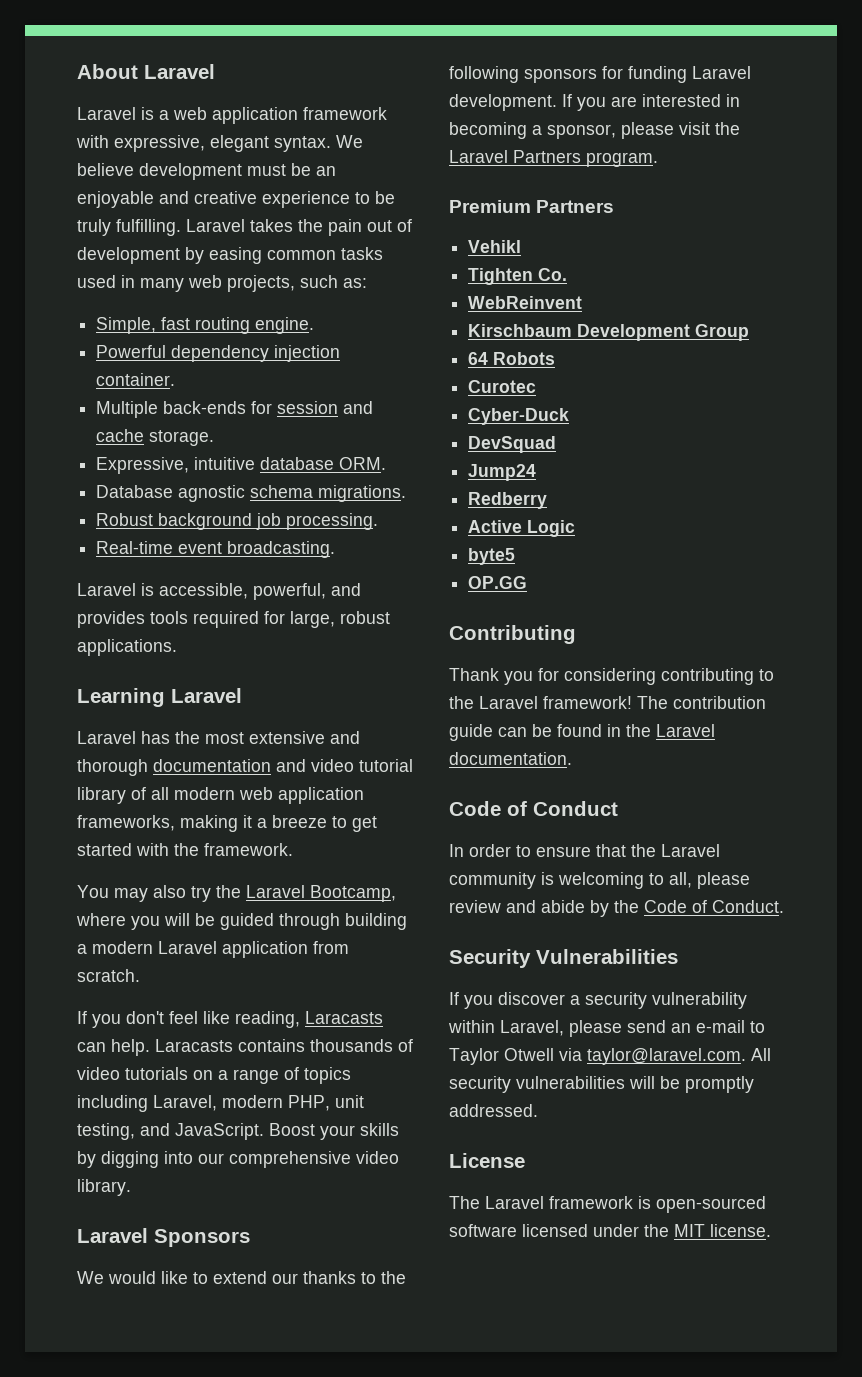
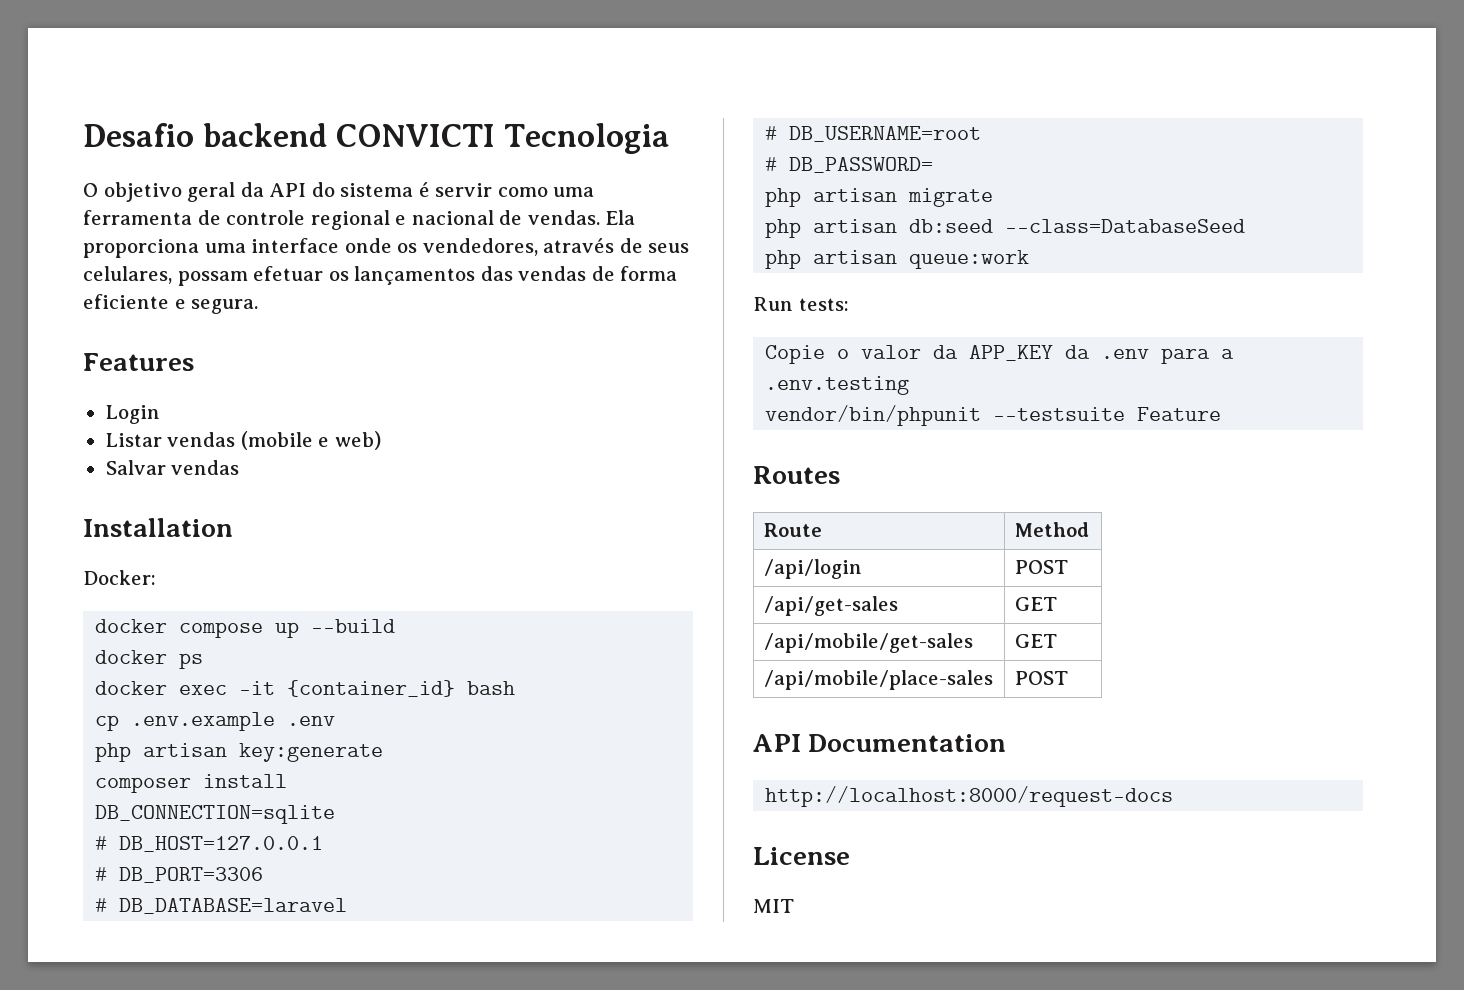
[77,64,215,79] [77,107,387,124] [76,135,363,152] [77,163,336,180] [77,191,395,208] [77,219,412,236] [77,247,383,264] [77,275,367,292] [96,317,315,334] [96,345,341,362] [96,373,176,386] [96,401,374,418] [96,429,215,446] [96,457,387,474] [96,485,407,502] [96,513,379,530] [96,541,336,558] [77,583,361,600] [77,611,390,628] [77,639,177,656] [77,688,242,707] [77,731,360,744] [77,759,413,776] [77,787,364,804] [77,815,377,832] [77,843,293,856] [77,885,396,902] [76,913,407,930] [77,941,349,958] [77,969,140,982] [77,1011,383,1028] [77,1039,413,1056] [77,1067,351,1084] [77,1095,364,1112] [77,1123,399,1140] [77,1151,399,1168] [77,1179,131,1196] [77,1228,250,1247] [77,1271,406,1284] [449,66,751,83] [449,94,740,111] [449,122,740,139] [449,150,658,167] [449,200,615,213] [468,240,522,253] [468,268,568,285] [468,296,583,309] [468,324,750,341] [468,352,556,365] [468,380,537,393] [468,408,570,425] [468,436,557,453] [468,464,537,481] [468,492,548,509] [468,520,576,537] [468,548,516,565] [468,576,528,589] [449,625,576,644] [449,668,774,685] [449,696,766,709] [449,724,715,741] [449,752,572,765] [449,801,618,816] [449,844,720,857] [449,872,750,889] [449,900,784,917] [449,949,678,968] [449,992,747,1009] [448,1020,765,1037] [449,1048,771,1065] [449,1076,754,1093] [449,1104,538,1117] [449,1153,525,1168] [449,1196,766,1213] [449,1224,771,1237] About Laravel // Laravel is a web application framework with expressive, elegant syntax. We believe development must be an enjoyable and creative experience to be truly fulfilling. Laravel takes the pain out of development by easing common tasks used in many web projects, such as: // Simple, fast routing engine. // Powerful dependency injection container. // Multiple back-ends for session and cache storage. // Expressive, intuitive database ORM. // Database agnostic schema migrations. // Robust background job processing. // Real-time event broadcasting. // Laravel is accessible, powerful, and provides tools required for large, robust applications. // Learning Laravel // Laravel has the most extensive and thorough documentation and video tutorial library of all modern web application frameworks, making it a breeze to get started with the framework. // You may also try the Laravel Bootcamp, where you will be guided through building a modern Laravel application from scratch. // If you don't feel like reading, Laracasts can help. Laracasts contains thousands of video tutorials on a range of topics including Laravel, modern PHP, unit testing, and JavaScript. Boost your skills by digging into our comprehensive video library. // Laravel Sponsors // We would like to extend our thanks to the following sponsors for funding Laravel development. If you are interested in becoming a sponsor, please visit the Laravel Partners program. // Premium Partners // Vehikl // Tighten Co. // WebReinvent // Kirschbaum Development Group // 64 Robots // Curotec // Cyber-Duck // DevSquad // Jump24 // Redberry // Active Logic // byte5 // OP.GG // Contributing // Thank you for considering contributing to the Laravel framework! The contribution guide can be found in the Laravel documentation. // Code of Conduct // In order to ensure that the Laravel community is welcoming to all, please review and abide by the Code of Conduct. // Security Vulnerabilities // If you discover a security vulnerability within Laravel, please send an e-mail to Taylor Otwell via taylor@laravel.com. All security vulnerabilities will be promptly addressed. // License // The Laravel framework is open-sourced software licensed under the MIT license. -> [83,123,669,154] [83,182,595,202] [83,210,636,230] [83,238,690,258] [83,266,678,286] [83,294,259,314] [83,353,194,371] [105,405,160,424] [105,431,381,450] [105,460,240,475] [83,518,233,537] [83,570,156,585] [95,619,396,638] [95,650,204,669] [95,680,516,697] [95,712,336,731] [95,743,384,762] [95,774,288,793] [95,805,336,824] [95,836,324,852] [95,867,264,883] [95,898,348,914] [765,126,982,142] [765,157,934,173] [765,188,994,207] [765,219,1246,238] [765,250,1030,269] [753,297,849,311] [765,345,1235,364] [765,376,910,395] [765,405,1222,426] [753,466,840,484] [763,523,822,537] [1014,522,1089,537] [763,559,862,579] [1014,560,1068,574] [763,596,898,616] [1014,597,1057,611] [763,633,973,653] [1014,634,1057,648] [763,670,993,690] [1014,671,1068,685] [753,734,1007,752] [765,786,1174,807] [753,847,850,865] [753,899,794,913] Desafio backend CONVICTI Tecnologia // O objetivo geral da API do sistema é servir como uma ferramenta de controle regional e nacional de vendas. Ela proporciona uma interface onde os vendedores, através de seus celulares, possam efetuar os lançamentos das vendas de forma eficiente e segura. // Features // Login // Listar vendas (mobile e web) // Salvar vendas // Installation // Docker: // docker compose up --build // docker ps // docker exec -it {container_id} bash // cp .env.example .env // php artisan key:generate // composer install // DB_CONNECTION=sqlite // # DB_HOST=127.0.0.1 // # DB_PORT=3306 // # DB_DATABASE=laravel // # DB_USERNAME=root // # DB_PASSWORD= // php artisan migrate // php artisan db:seed --class=DatabaseSeed // php artisan queue:work // Run tests: // Copie o valor da APP_KEY da .env para a .env.testing // vendor/bin/phpunit --testsuite Feature // Routes // Route | Method // /api/login | POST // /api/get-sales | GET // /api/mobile/get-sales | GET // /api/mobile/place-sales | POST // API Documentation // http://localhost:8000/request-docs // License // MIT

